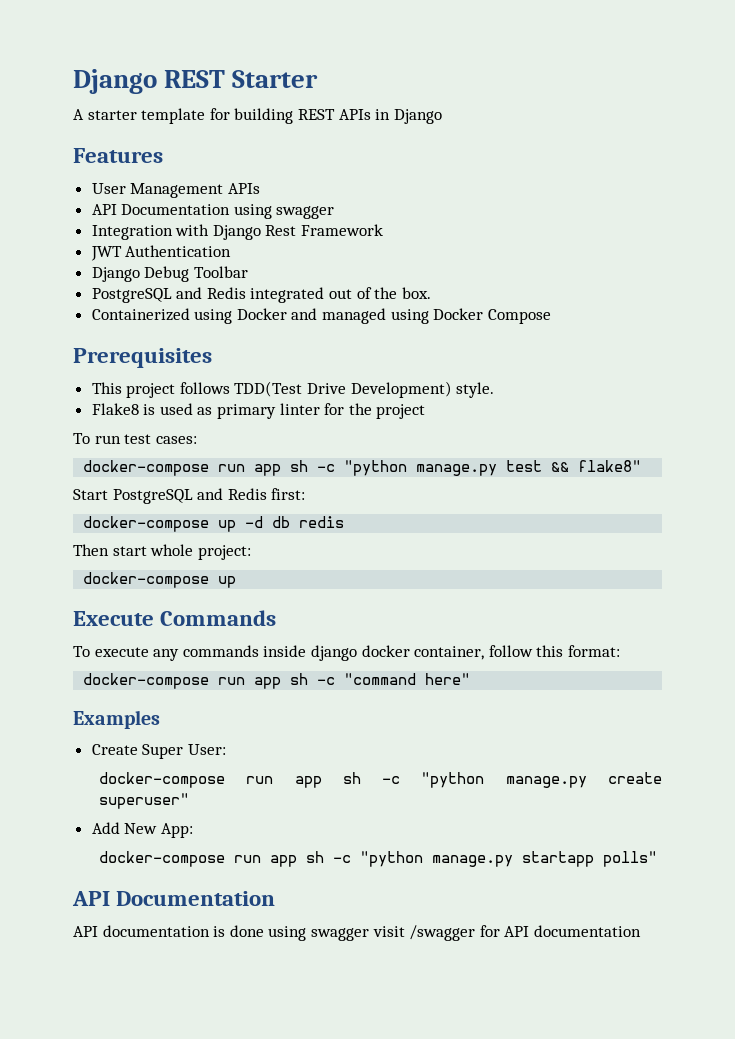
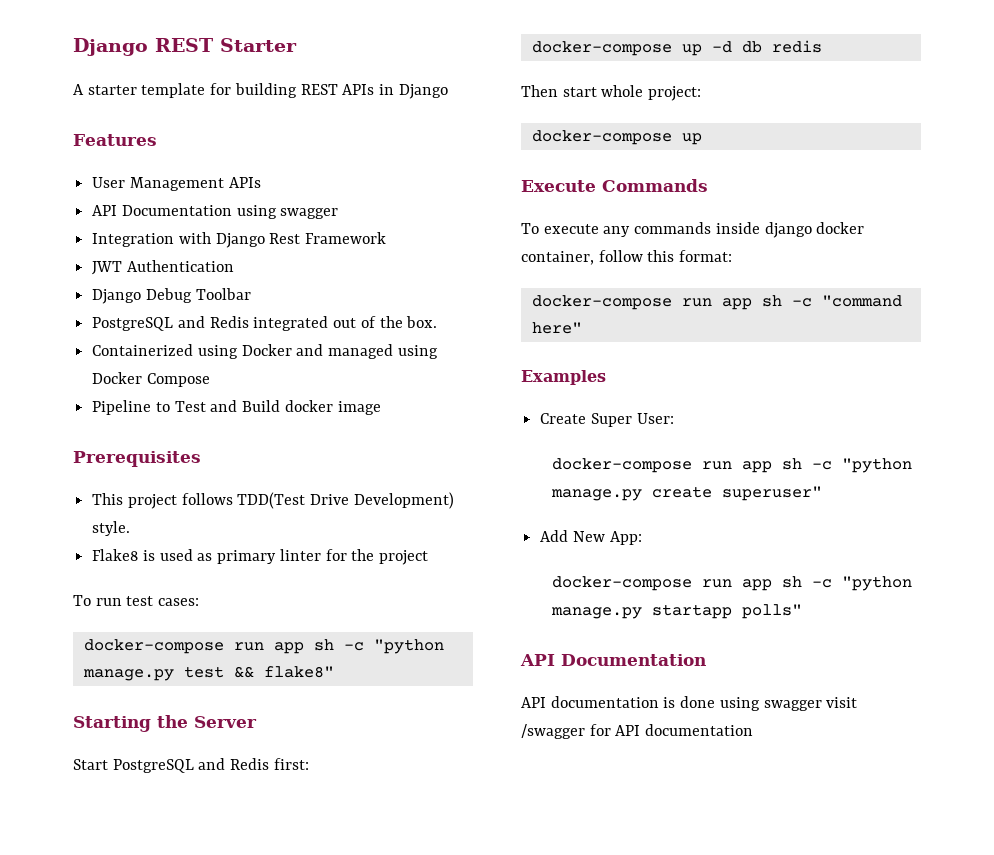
(551, 316) none -> [92,400,381,415] // Pipeline to Test and Build docker image
(642, 466) none -> [73,715,257,732] // Starting the Server

